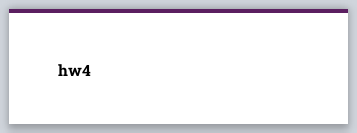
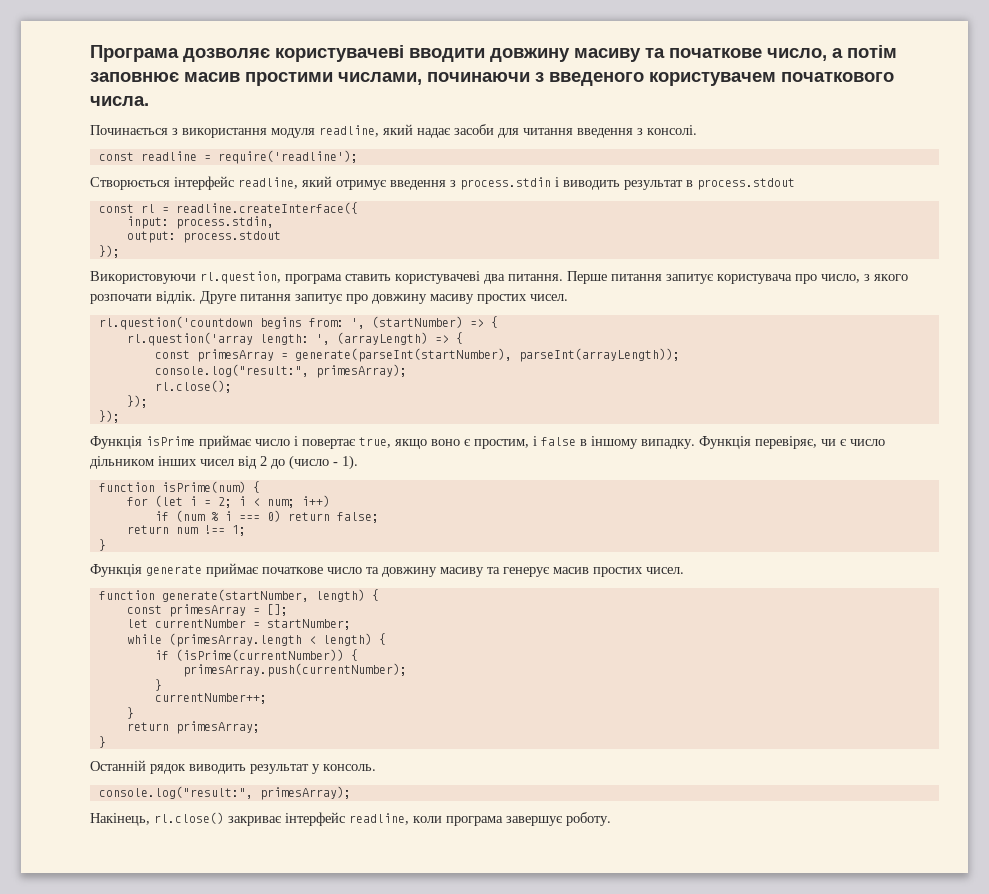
[58,64,91,76] hw4 -> [90,45,897,62] [90,72,894,86] [90,96,149,106] [90,124,697,138] [98,150,358,164] [90,176,795,190] [98,202,358,214] [126,216,274,229] [126,231,281,243] [98,245,120,258] [90,271,908,284] [90,291,568,304] [98,316,498,330] [126,332,463,346] [154,348,680,362] [154,364,407,378] [154,380,232,393] [126,395,148,408] [98,410,120,423] [90,435,885,449] [90,455,358,470] [98,481,260,493] [126,495,330,508] [154,510,379,523] [126,525,246,536] [98,539,106,551] [90,563,684,577] [98,589,379,602] [126,604,288,617] [126,619,351,630] [126,633,386,647] [154,649,358,661] [182,663,407,677] [154,679,162,691] [154,693,267,704] [126,707,134,719] [126,721,260,734] [98,736,106,748] [90,760,376,774] [98,786,351,800] [90,812,611,826] Програма дозволяє користувачеві вводити довжину масиву та початкове число, а потім заповнює масив простими числами, починаючи з введеного користувачем початкового числа. // Починається з використання модуля readline, який надає засоби для читання введення з консолі. // const readline = require('readline'); // Створюється інтерфейс readline, який отримує введення з process.stdin і виводить результат в process.stdout // const rl = readline.createInterface({ // input: process.stdin, // output: process.stdout // }); // Використовуючи rl.question, програма ставить користувачеві два питання. Перше питання запитує користувача про число, з якого розпочати відлік. Друге питання запитує про довжину масиву простих чисел. // rl.question('countdown begins from: ', (startNumber) => { // rl.question('array length: ', (arrayLength) => { // const primesArray = generate(parseInt(startNumber), parseInt(arrayLength)); // console.log("result:", primesArray); // rl.close(); // }); // }); // Функція isPrime приймає число і повертає true, якщо воно є простим, і false в іншому випадку. Функція перевіряє, чи є число дільником інших чисел від 2 до (число - 1). // function isPrime(num) { // for (let i = 2; i < num; i++) // if (num % i === 0) return false; // return num !== 1; // } // Функція generate приймає початкове число та довжину масиву та генерує масив простих чисел. // function generate(startNumber, length) { // const primesArray = []; // let currentNumber = startNumber; // while (primesArray.length < length) { // if (isPrime(currentNumber)) { // primesArray.push(currentNumber); // } // currentNumber++; // } // return primesArray; // } // Останній рядок виводить результат у консоль. // console.log("result:", primesArray); // Накінець, rl.close() закриває інтерфейс readline, коли програма завершує роботу.

